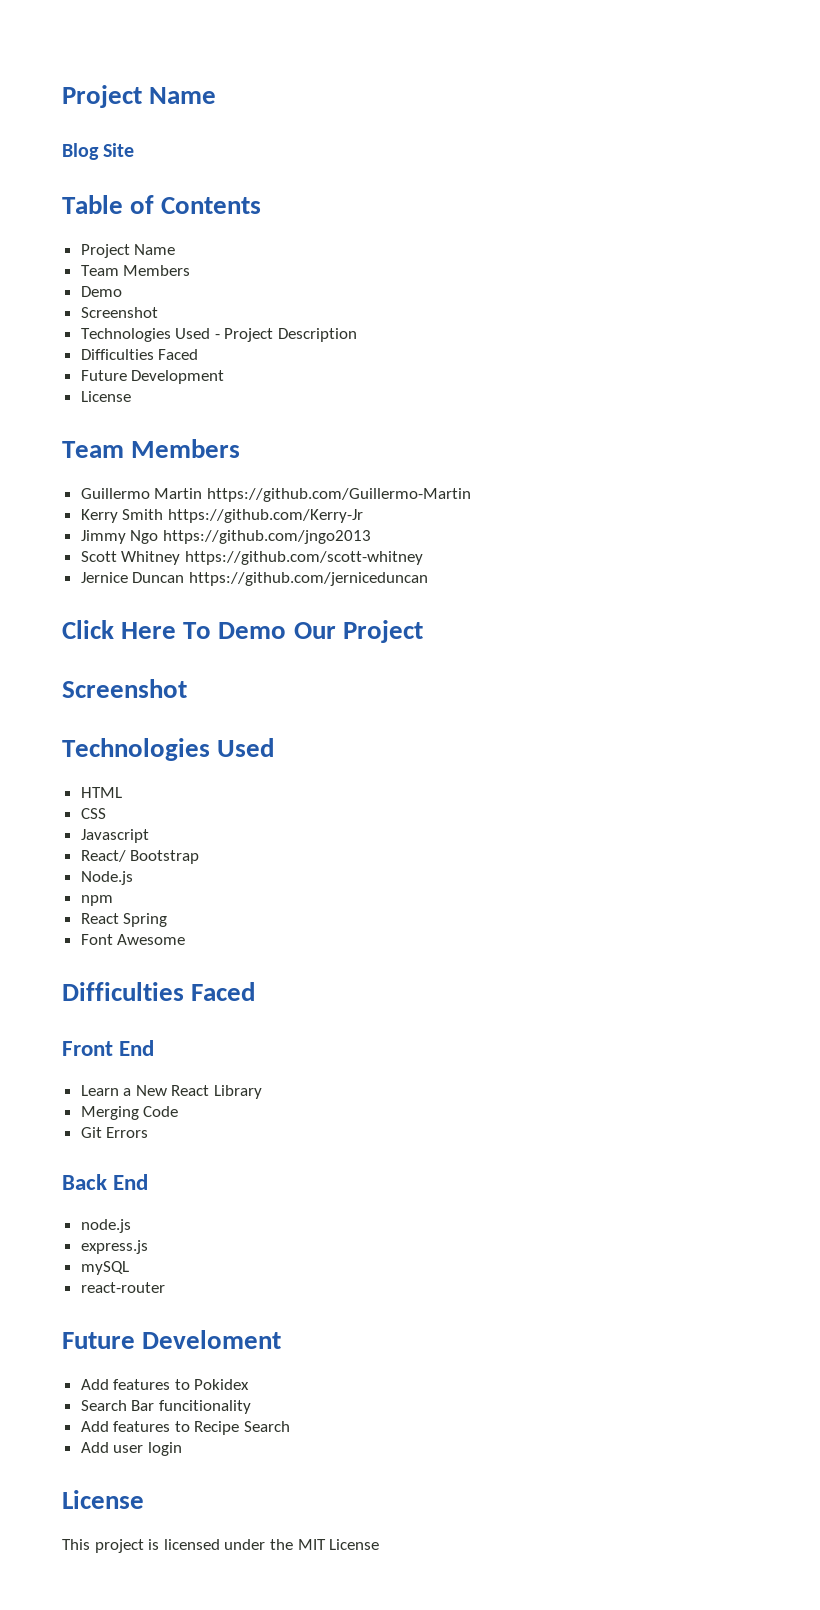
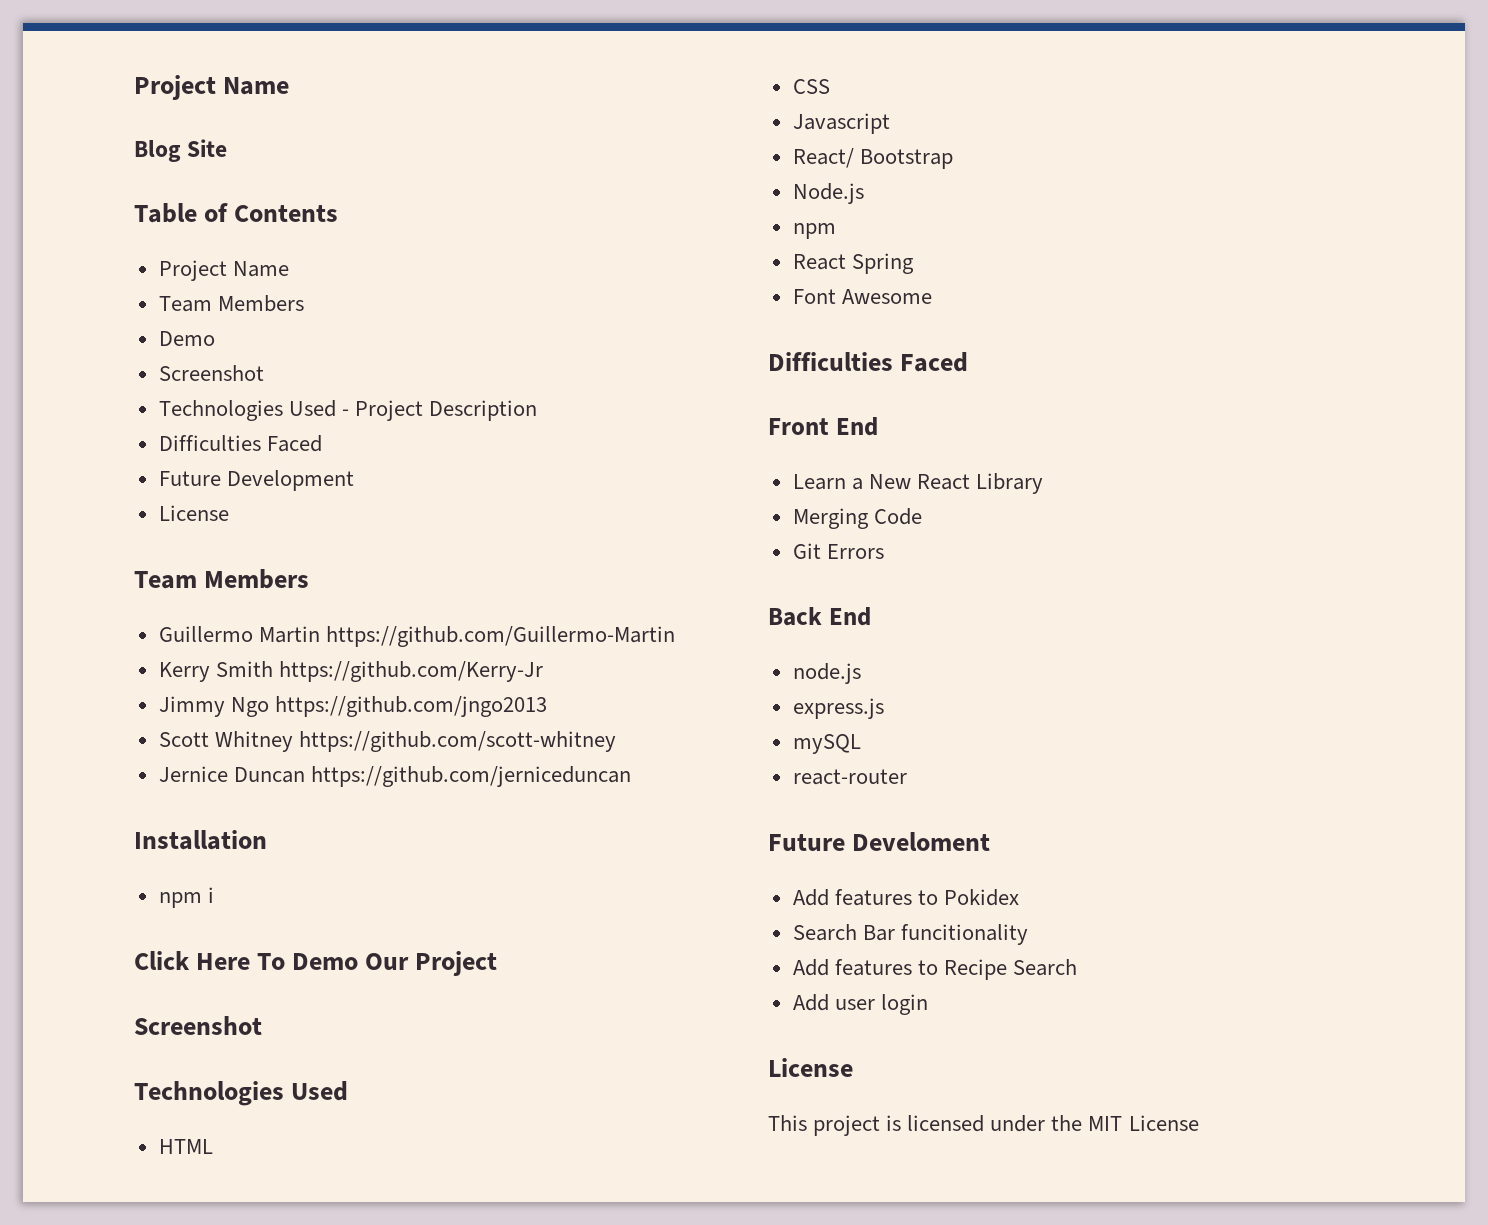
(428, 579) none -> [134,830,267,850] [158,887,214,908] // Installation // npm i

